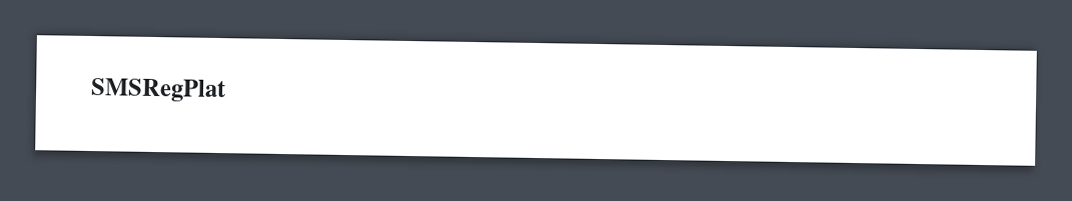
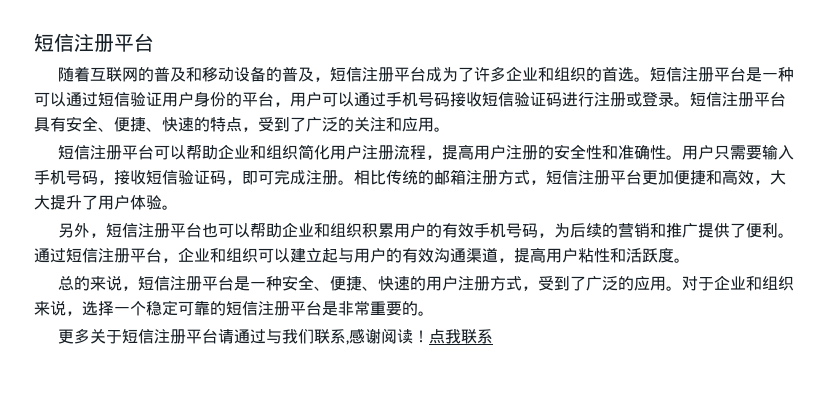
[90,78,227,103] SMSRegPlat -> [34,33,154,52] [57,66,794,82] [34,91,786,107] [34,116,450,132] [57,144,794,160] [34,169,786,185] [34,195,178,210] [57,222,794,238] [34,247,690,263] [57,275,794,291] [34,300,434,316] [57,328,493,345] 短信注册平台 // 随着互联网的普及和移动设备的普及，短信注册平台成为了许多企业和组织的首选。短信注册平台是一种可以通过短信验证用户身份的平台，用户可以通过手机号码接收短信验证码进行注册或登录。短信注册平台具有安全、便捷、快速的特点，受到了广泛的关注和应用。 // 短信注册平台可以帮助企业和组织简化用户注册流程，提高用户注册的安全性和准确性。用户只需要输入手机号码，接收短信验证码，即可完成注册。相比传统的邮箱注册方式，短信注册平台更加便捷和高效，大大提升了用户体验。 // 另外，短信注册平台也可以帮助企业和组织积累用户的有效手机号码，为后续的营销和推广提供了便利。通过短信注册平台，企业和组织可以建立起与用户的有效沟通渠道，提高用户粘性和活跃度。 // 总的来说，短信注册平台是一种安全、便捷、快速的用户注册方式，受到了广泛的应用。对于企业和组织来说，选择一个稳定可靠的短信注册平台是非常重要的。 // 更多关于短信注册平台请通过与我们联系,感谢阅读！点我联系

